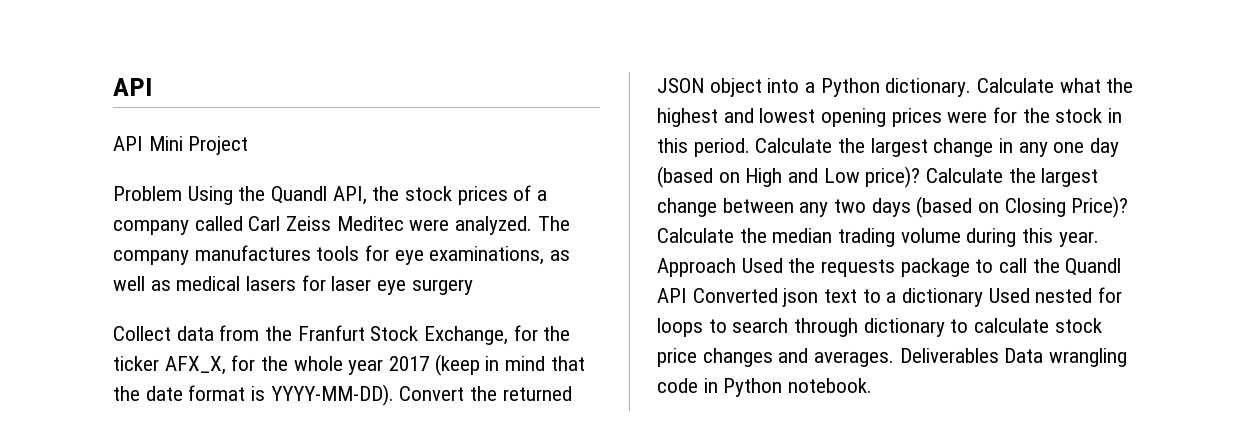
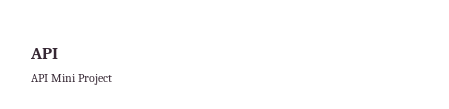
[113,185,548,205] [113,216,570,235] [113,245,571,265] [113,275,473,295] [113,325,571,345] [113,354,585,376] [113,384,572,406] [657,78,1134,97] [657,107,1123,127] [657,138,1120,157] [657,166,1099,188] [657,196,1129,218] [657,228,1099,247] [657,258,1122,277] [657,287,1123,307] [657,318,1102,337] [657,348,1128,367] [657,378,873,397] // Problem Using the Quandl API, the stock prices of a company called Carl Zeiss Meditec were analyzed. The company manufactures tools for eye examinations, as well as medical lasers for laser eye surgery // Collect data from the Franfurt Stock Exchange, for the ticker AFX_X, for the whole year 2017 (keep in mind that the date format is YYYY-MM-DD). Convert the returned JSON object into a Python dictionary. Calculate what the highest and lowest opening prices were for the stock in this period. Calculate the largest change in any one day (based on High and Low price)? Calculate the largest change between any two days (based on Closing Price)? Calculate the median trading volume during this year. Approach Used the requests package to call the Quandl API Converted json text to a dictionary Used nested for loops to search through dictionary to calculate stock price changes and averages. Deliverables Data wrangling code in Python notebook. -> (113, 79) none

